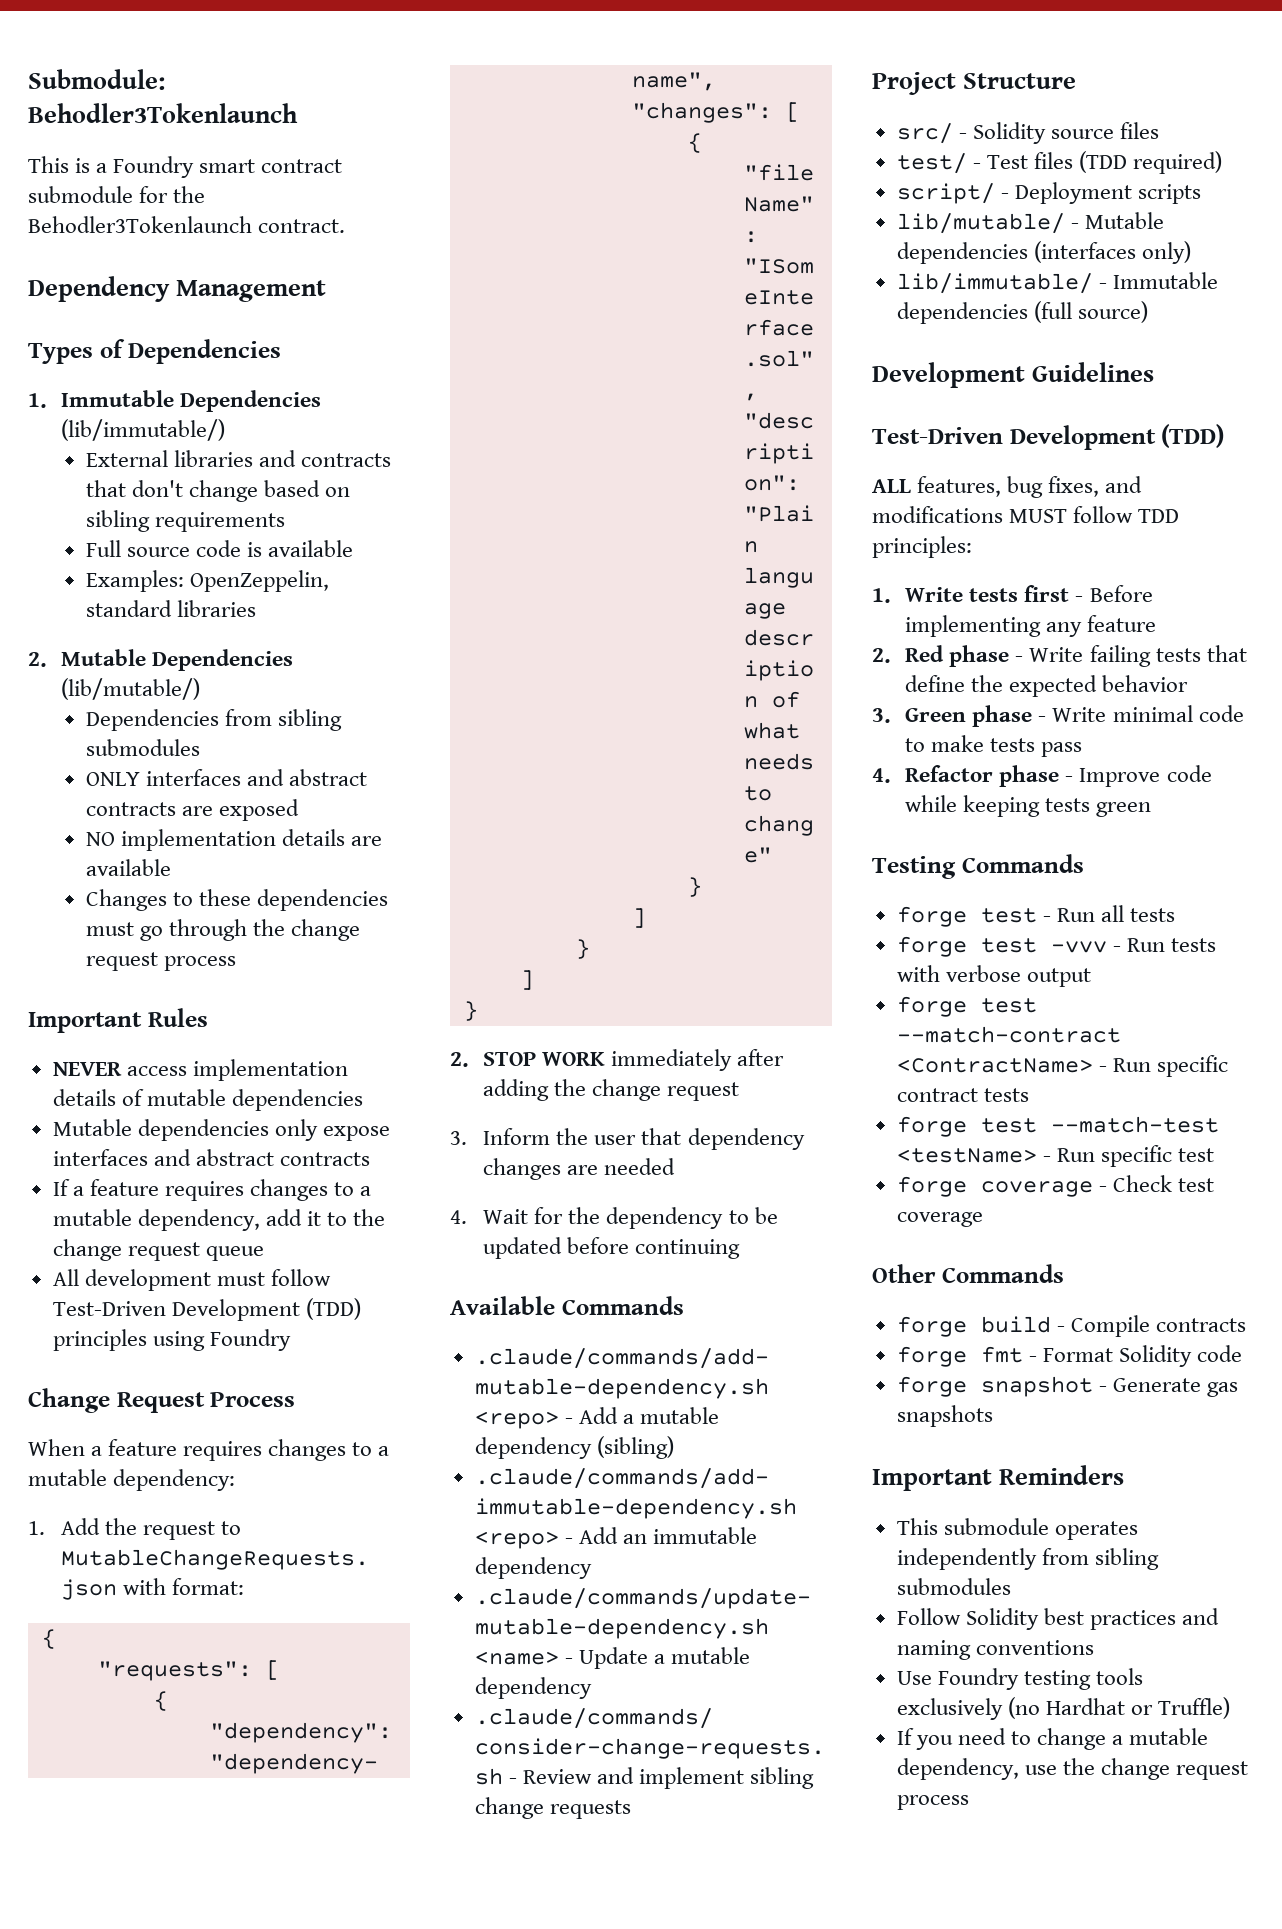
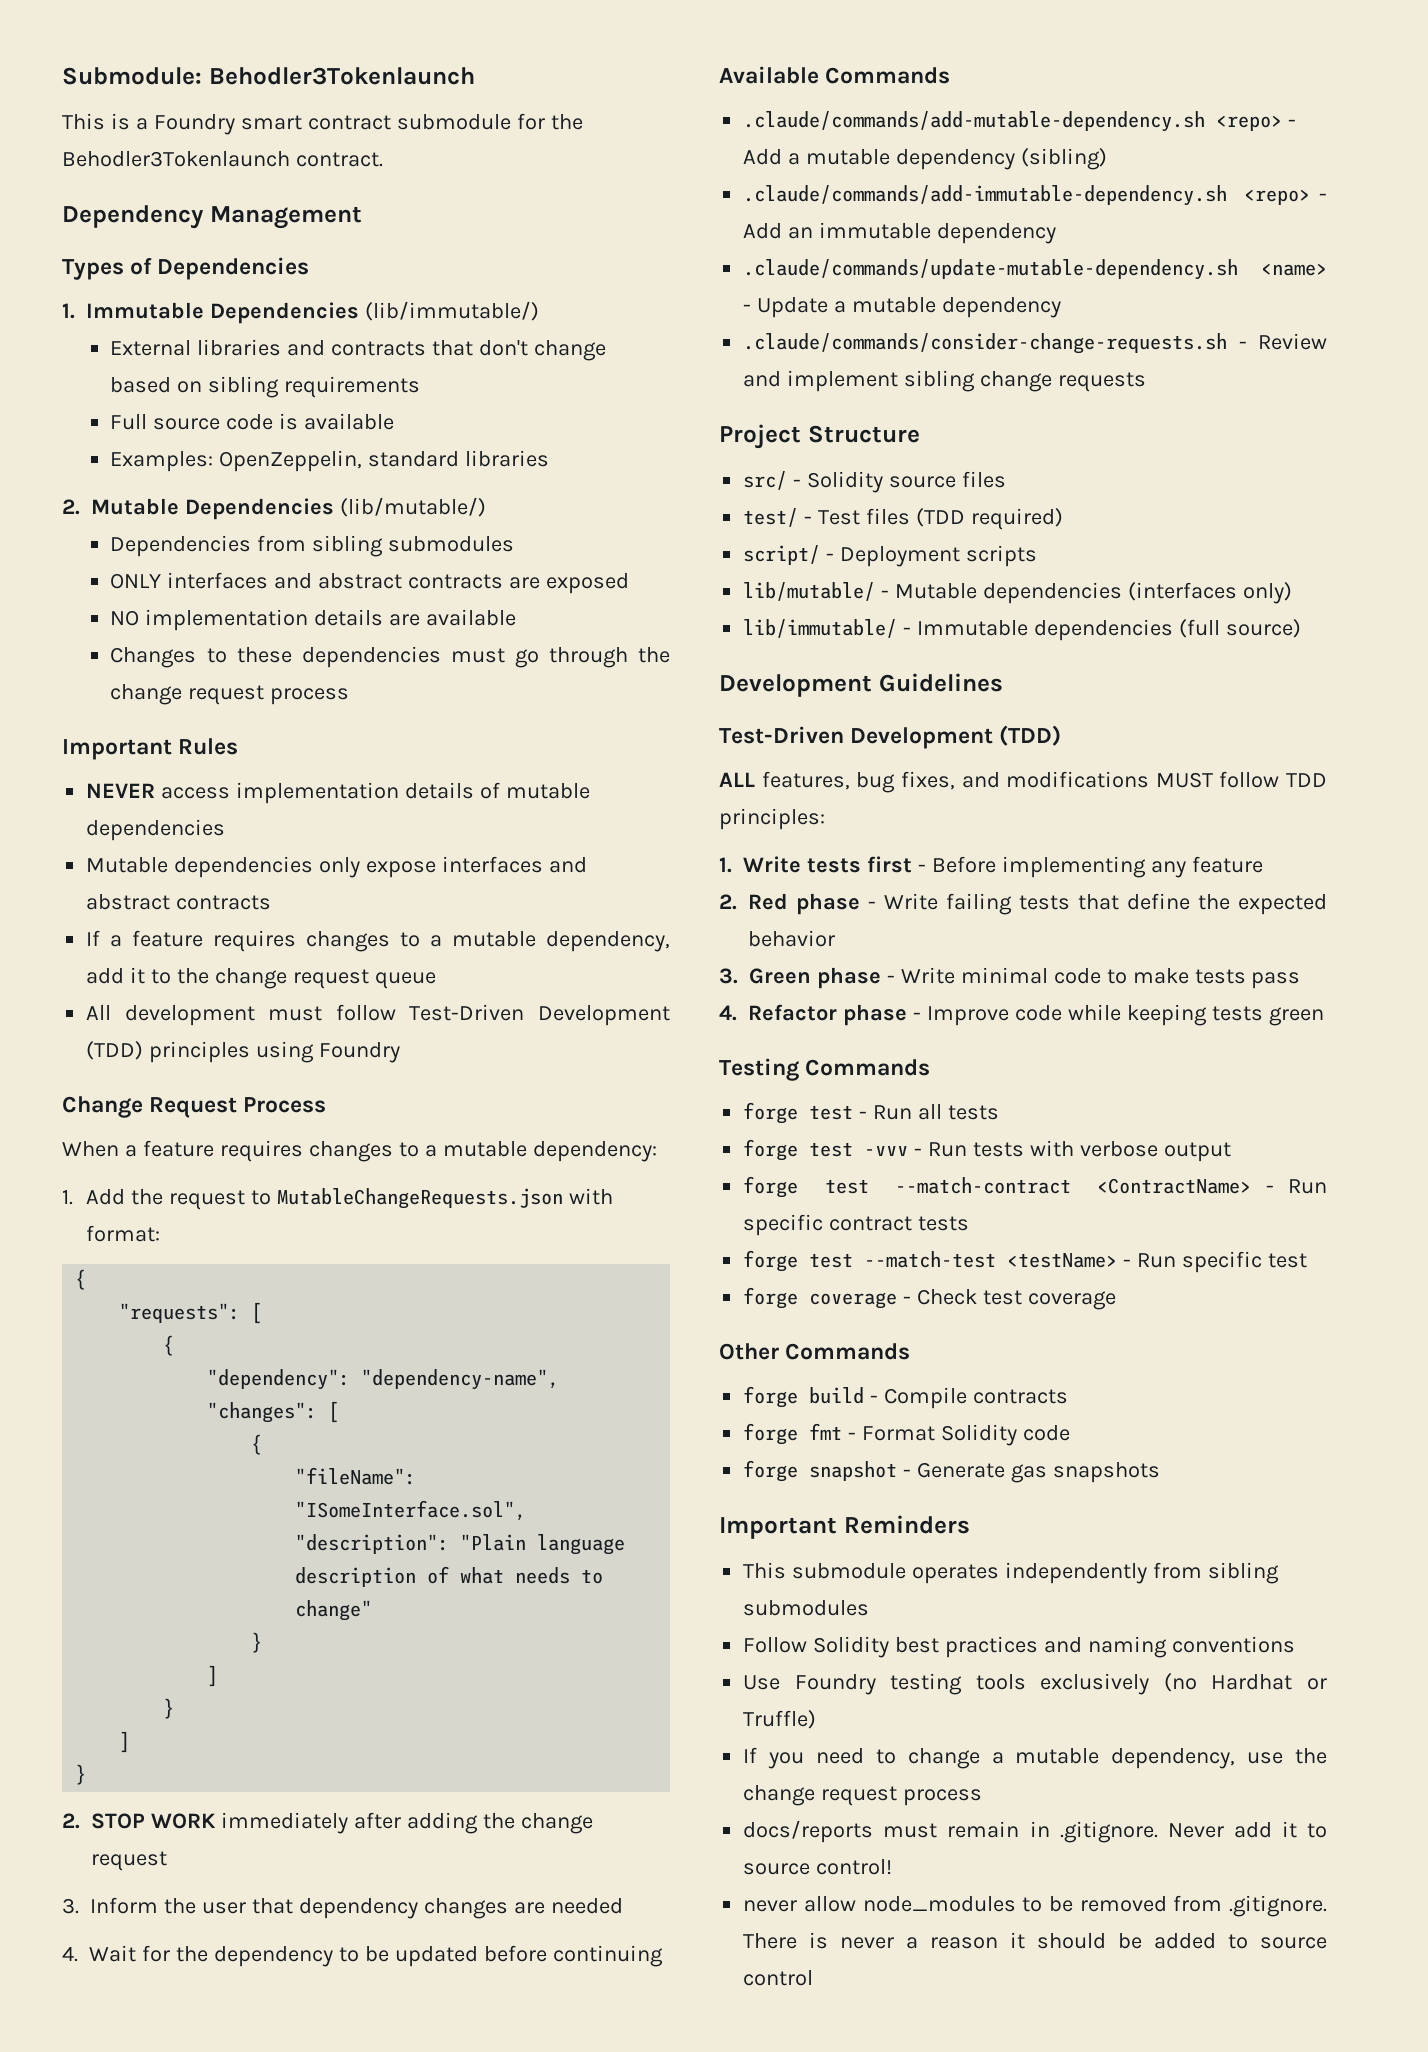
(969, 1802) none -> [743,1820,1327,1843] [743,1859,893,1875] [743,1895,1327,1917] [743,1932,1327,1949] [743,1970,814,1986] // docs/reports must remain in .gitignore. Never add it to source control! // never allow node_modules to be removed from .gitignore. There is never a reason it should be added to source control

